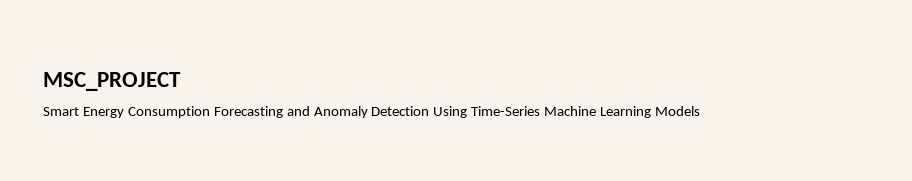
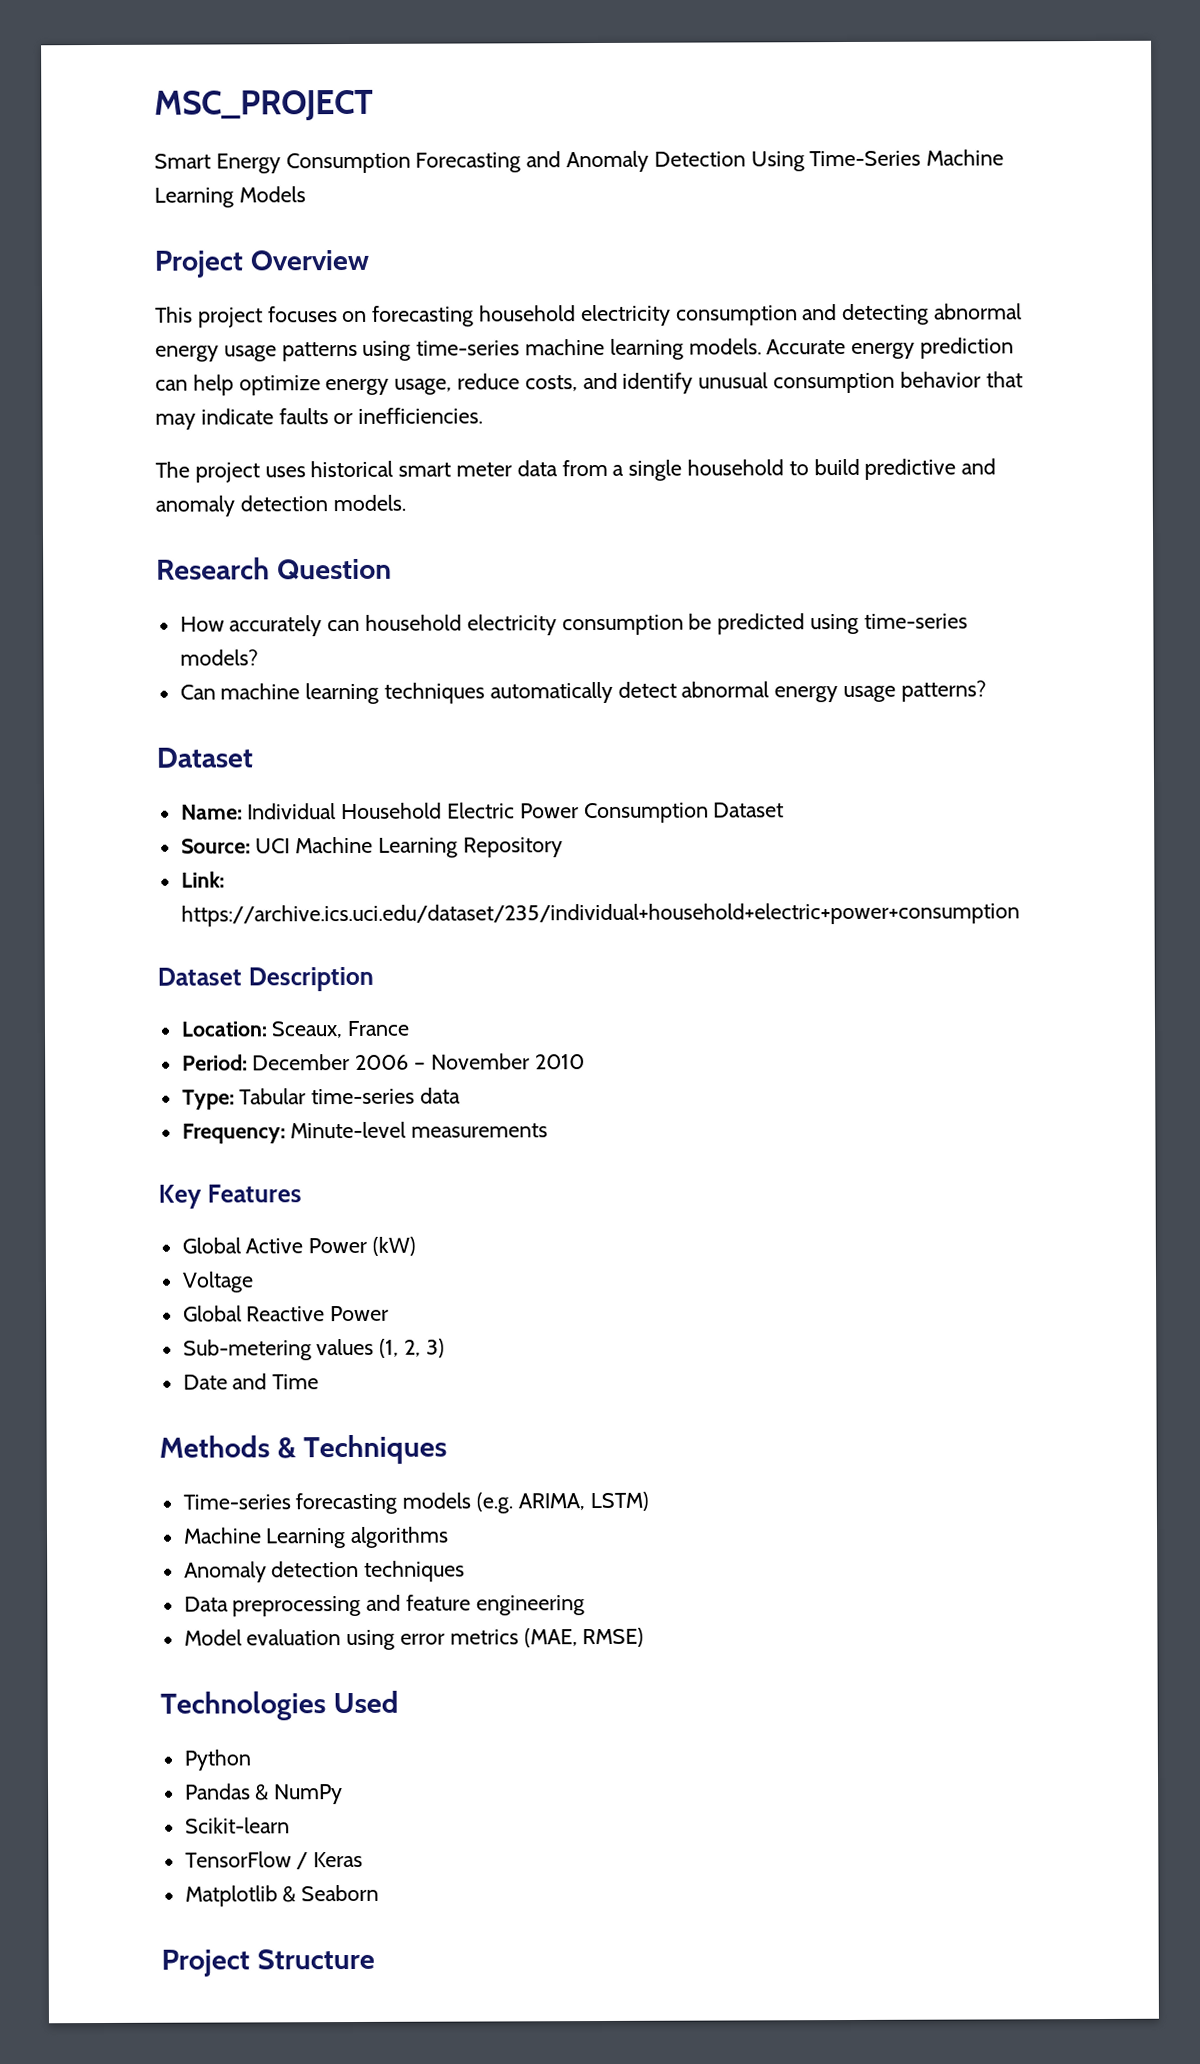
(701, 111) none -> [154,249,369,278] [155,303,1023,328] [155,337,1015,362] [155,371,1023,396] [155,407,484,430] [155,458,997,483] [155,494,406,517] [156,557,392,580] [179,613,968,637] [179,649,258,666] [179,680,986,705] [156,747,253,768] [180,802,785,824] [180,836,563,858] [180,871,225,888] [180,902,1020,927] [157,966,374,992] [180,1020,411,1039] [181,1053,585,1071] [181,1087,462,1110] [181,1121,549,1144] [158,1184,302,1209] [181,1236,417,1256] [181,1271,254,1293] [182,1305,390,1322] [182,1338,445,1361] [182,1373,320,1390] [159,1434,447,1465] [182,1491,649,1515] [182,1526,450,1549] [183,1560,466,1583] [183,1594,585,1617] [183,1627,645,1651] [160,1690,399,1721] [183,1749,251,1771] [184,1783,344,1805] [184,1817,290,1834] [184,1851,364,1870] [184,1884,380,1907] [161,1948,375,1977] // Project Overview // This project focuses on forecasting household electricity consumption and detecting abnormal energy usage patterns using time-series machine learning models. Accurate energy prediction can help optimize energy usage, reduce costs, and identify unusual consumption behavior that may indicate faults or inefficiencies. // The project uses historical smart meter data from a single household to build predictive and anomaly detection models. // Research Question // How accurately can household electricity consumption be predicted using time-series models? // Can machine learning techniques automatically detect abnormal energy usage patterns? // Dataset // Name: Individual Household Electric Power Consumption Dataset // Source: UCI Machine Learning Repository // Link: https://archive.ics.uci.edu/dataset/235/individual+household+electric+power+consumption // Dataset Description // Location: Sceaux, France // Period: December 2006 – November 2010 // Type: Tabular time-series data // Frequency: Minute-level measurements // Key Features // Global Active Power (kW) // Voltage // Global Reactive Power // Sub-metering values (1, 2, 3) // Date and Time // Methods & Techniques // Time-series forecasting models (e.g. ARIMA, LSTM) // Machine Learning algorithms // Anomaly detection techniques // Data preprocessing and feature engineering // Model evaluation using error metrics (MAE, RMSE) // Technologies Used // Python // Pandas & NumPy // Scikit-learn // TensorFlow / Keras // Matplotlib & Seaborn // Project Structure

